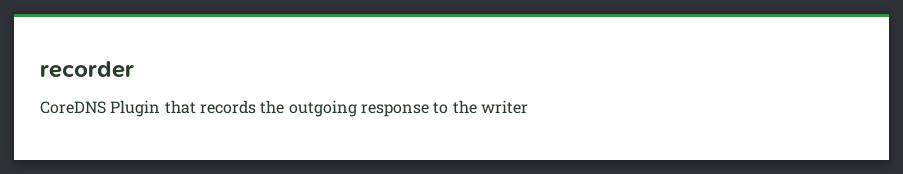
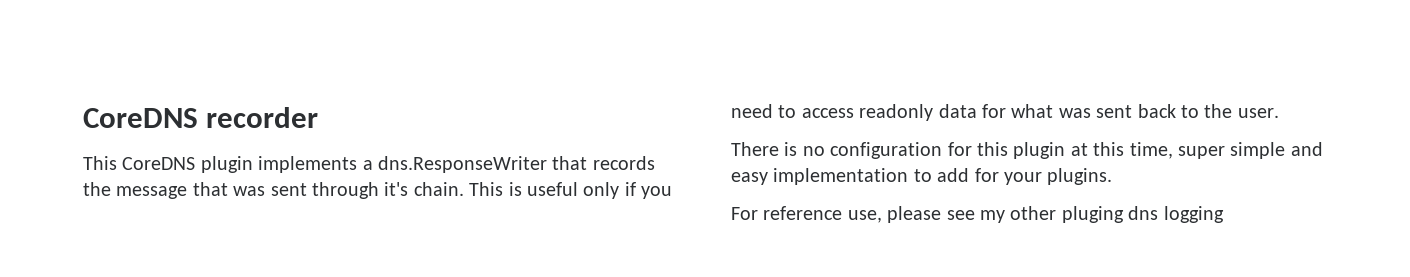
(40, 69) none -> [83,108,198,128] CoreDNS
[40,100,528,117] CoreDNS Plugin that records the outgoing response to the writer -> [83,156,655,173] [83,182,673,199] [731,104,1279,121] [731,142,1323,159] [731,168,1113,185] [731,206,1224,223] This CoreDNS plugin implements a dns.ResponseWriter that records the message that was sent through it's chain. This is useful only if you need to access readonly data for what was sent back to the user. // There is no configuration for this plugin at this time, super simple and easy implementation to add for your plugins. // For reference use, please see my other pluging dns logging

